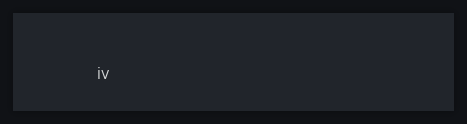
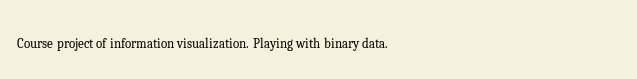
[97,67,110,79] iv -> [17,37,389,51] Course project of information visualization. Playing with binary data.

